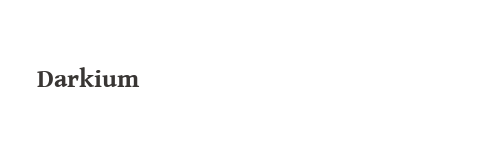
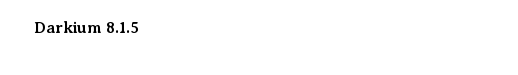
(140, 77) none -> [106,22,140,33] 8.1.5

